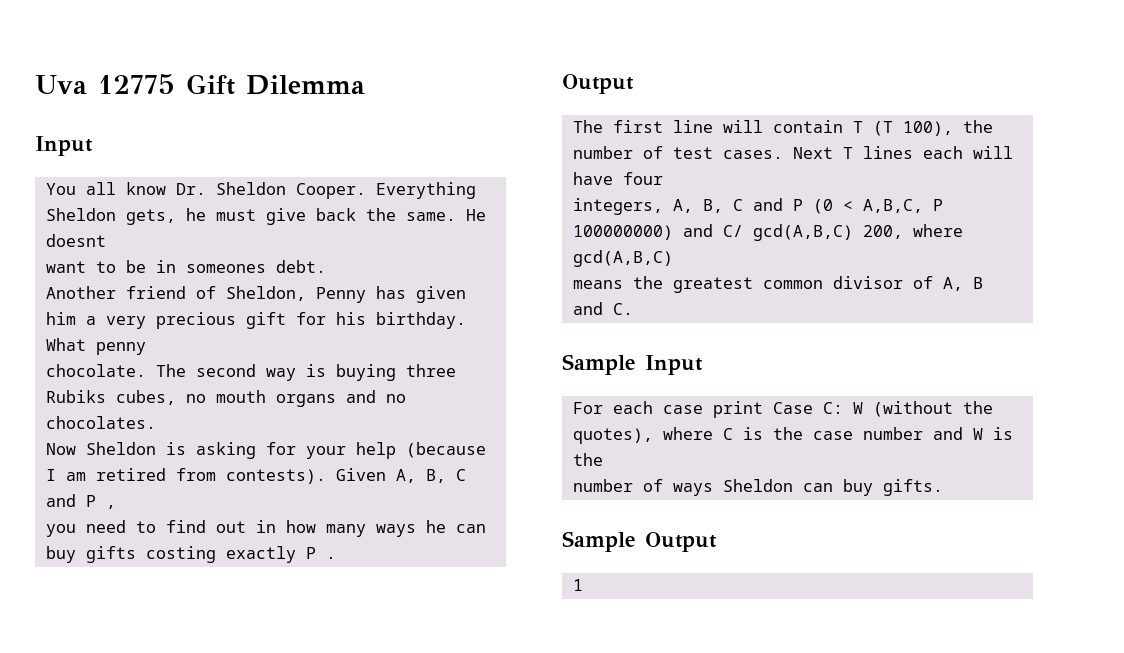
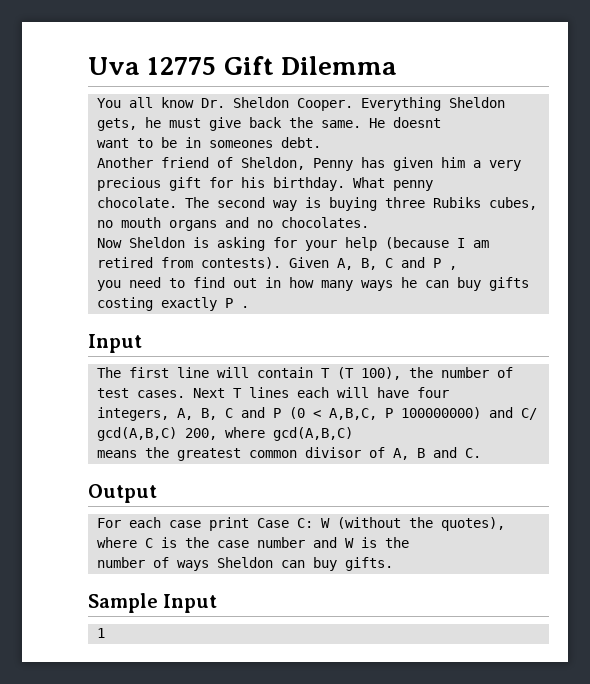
[35,136,93,156] // Input -> (397, 65) none
[562,74,634,94] Output -> [88,334,142,353] Input
[562,354,703,375] Sample Input -> [88,484,157,503] Output
[645,532,717,552] Output -> [163,594,218,613] Input

